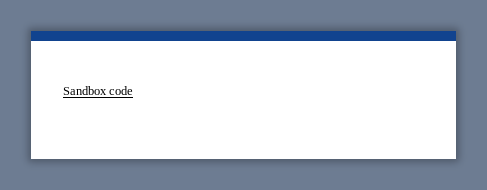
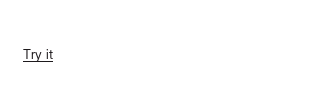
[63,86,134,95] Sandbox code -> [23,49,53,62] Try it

